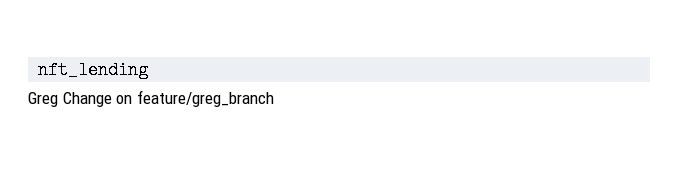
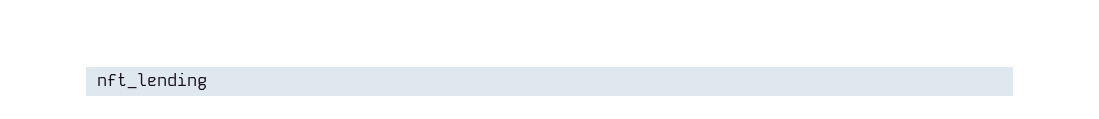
[28,90,274,107] // Greg Change on feature/greg_branch -> (207, 81) none

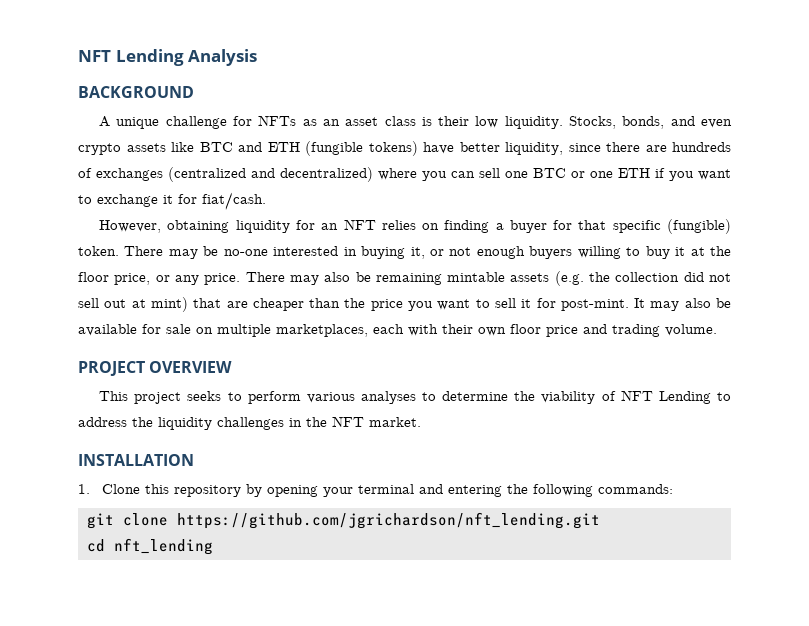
(96, 81) none -> [78,49,258,66] [78,86,194,98] [99,115,732,129] [78,141,731,156] [78,167,731,182] [78,192,266,210] [99,219,732,234] [78,246,732,259] [78,271,731,286] [78,297,731,312] [78,324,717,337] [78,361,233,376] [99,390,732,404] [78,416,421,430] [78,454,194,466] [78,484,674,497] [87,512,600,529] [87,539,105,552] NFT Lending Analysis // BACKGROUND // A unique challenge for NFTs as an asset class is their low liquidity. Stocks, bonds, and even crypto assets like BTC and ETH (fungible tokens) have better liquidity, since there are hundreds of exchanges (centralized and decentralized) where you can sell one BTC or one ETH if you want to exchange it for fiat/cash. // However, obtaining liquidity for an NFT relies on finding a buyer for that specific (fungible) token. There may be no-one interested in buying it, or not enough buyers willing to buy it at the floor price, or any price. There may also be remaining mintable assets (e.g. the collection did not sell out at mint) that are cheaper than the price you want to sell it for post-mint. It may also be available for sale on multiple marketplaces, each with their own floor price and trading volume. // PROJECT OVERVIEW // This project seeks to perform various analyses to determine the viability of NFT Lending to address the liquidity challenges in the NFT market. // INSTALLATION // 1. Clone this repository by opening your terminal and entering the following commands: // git clone https://github.com/jgrichardson/nft_lending.git // cd

